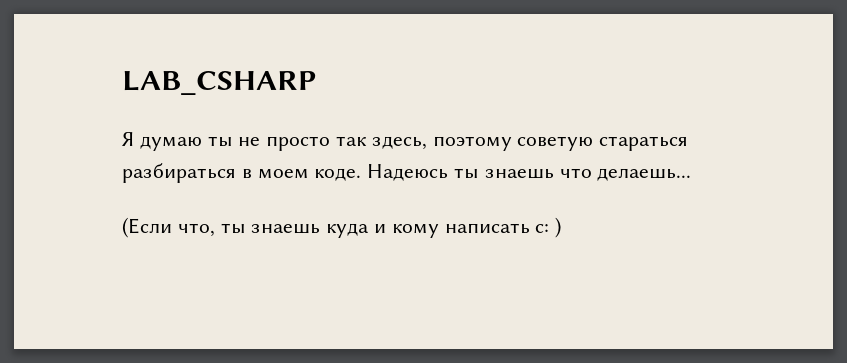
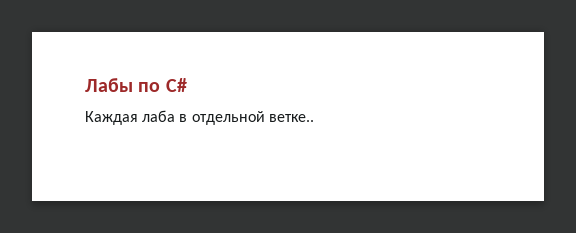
[122,71,316,95] [122,132,689,151] [122,163,692,183] [122,217,562,238] LAB_CSHARP // Я думаю ты не просто так здесь, поэтому советую стараться разбираться в моем коде. Надеюсь ты знаешь что делаешь... // (Если что, ты знаешь куда и кому написать с: ) -> [85,78,187,92] [85,110,314,125] Лабы по C# // Каждая лаба в отдельной ветке..

